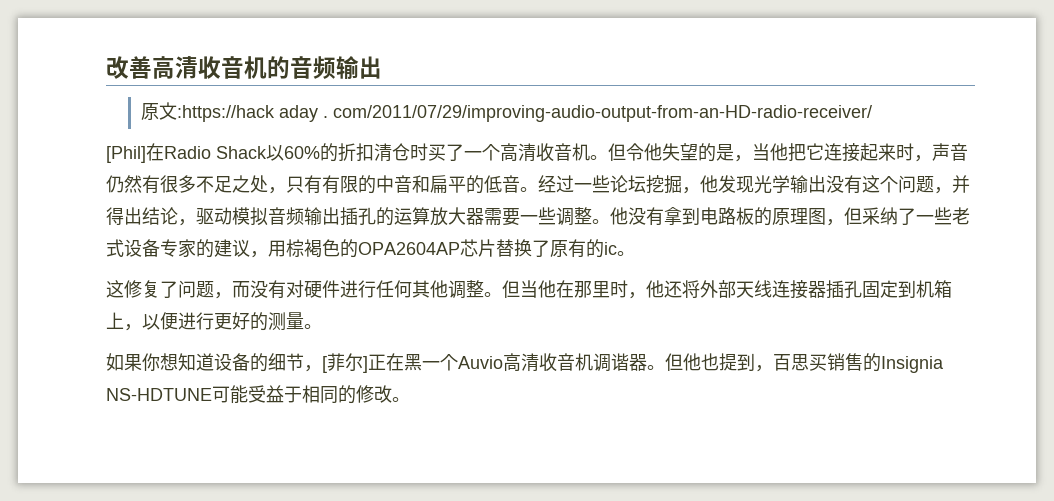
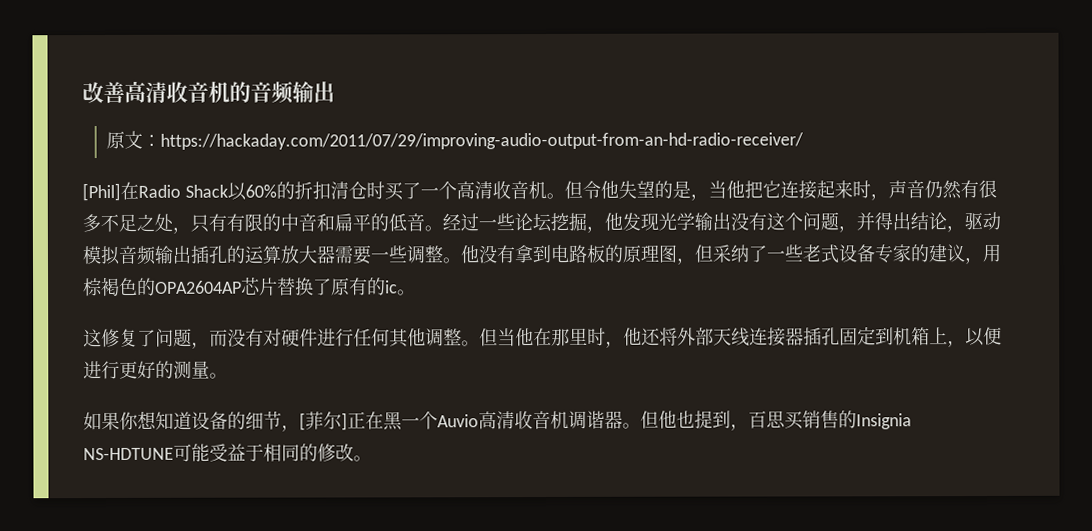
[177,105,873,122] :https://hack aday . com/2011/07/29/improving-audio-output-from-an-HD-radio-receiver/ -> [142,132,805,150] ：https://hackaday.com/2011/07/29/improving-audio-output-from-an-hd-radio-receiver/

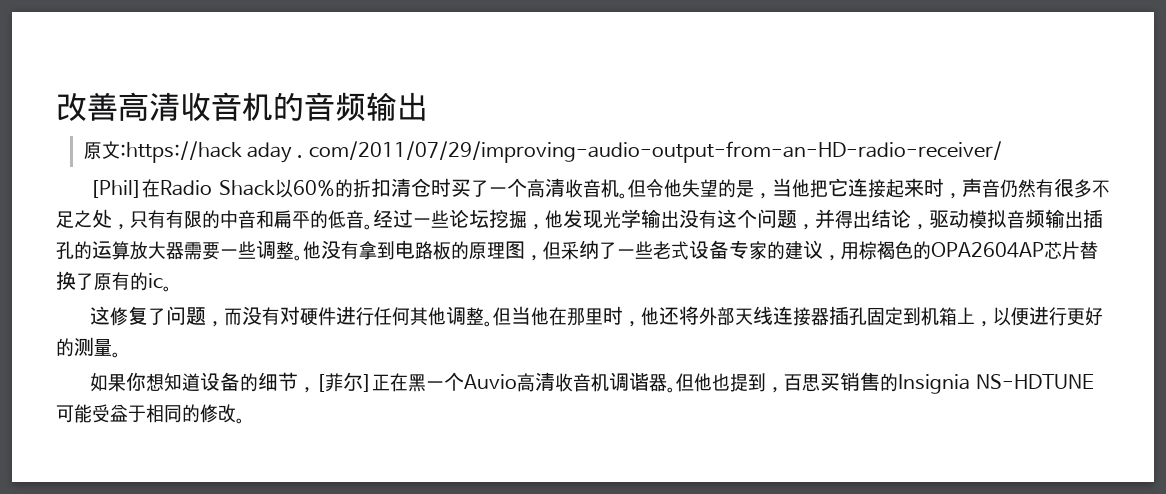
[142,132,805,150] ：https://hackaday.com/2011/07/29/improving-audio-output-from-an-hd-radio-receiver/ -> [119,141,1002,163] :https://hack aday . com/2011/07/29/improving-audio-output-from-an-HD-radio-receiver/

